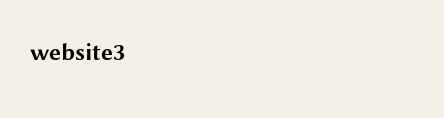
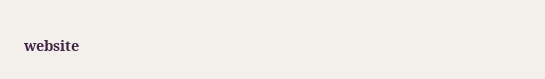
[30,43,125,61] website3 -> [23,40,79,51] website

